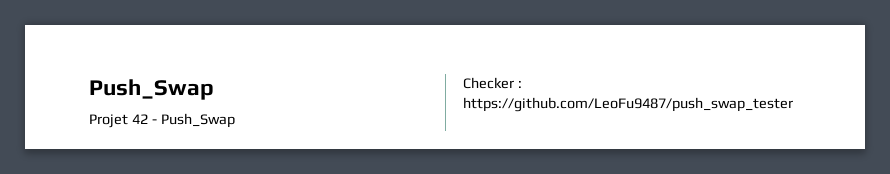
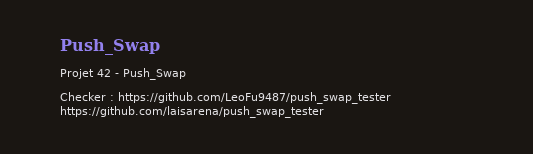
(793, 104) none -> [60,106,324,118] https://github.com/laisarena/push_swap_tester

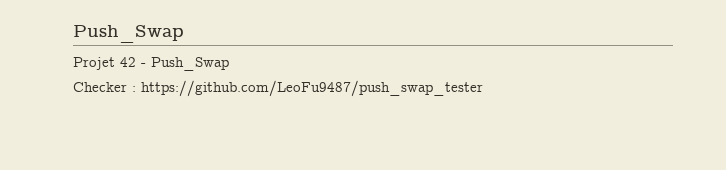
[60,106,324,118] https://github.com/laisarena/push_swap_tester -> (483, 88) none

